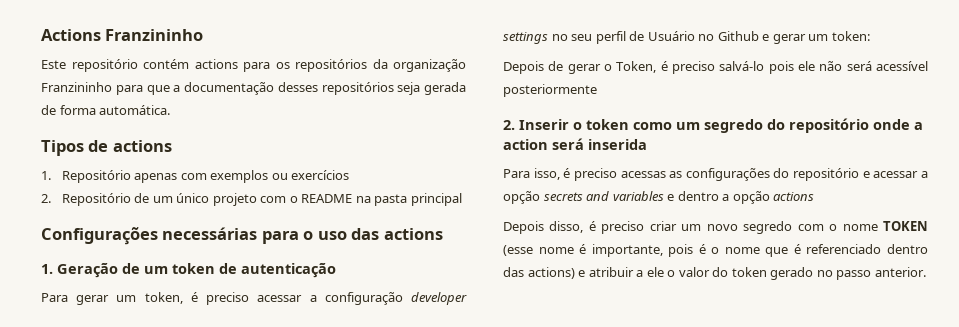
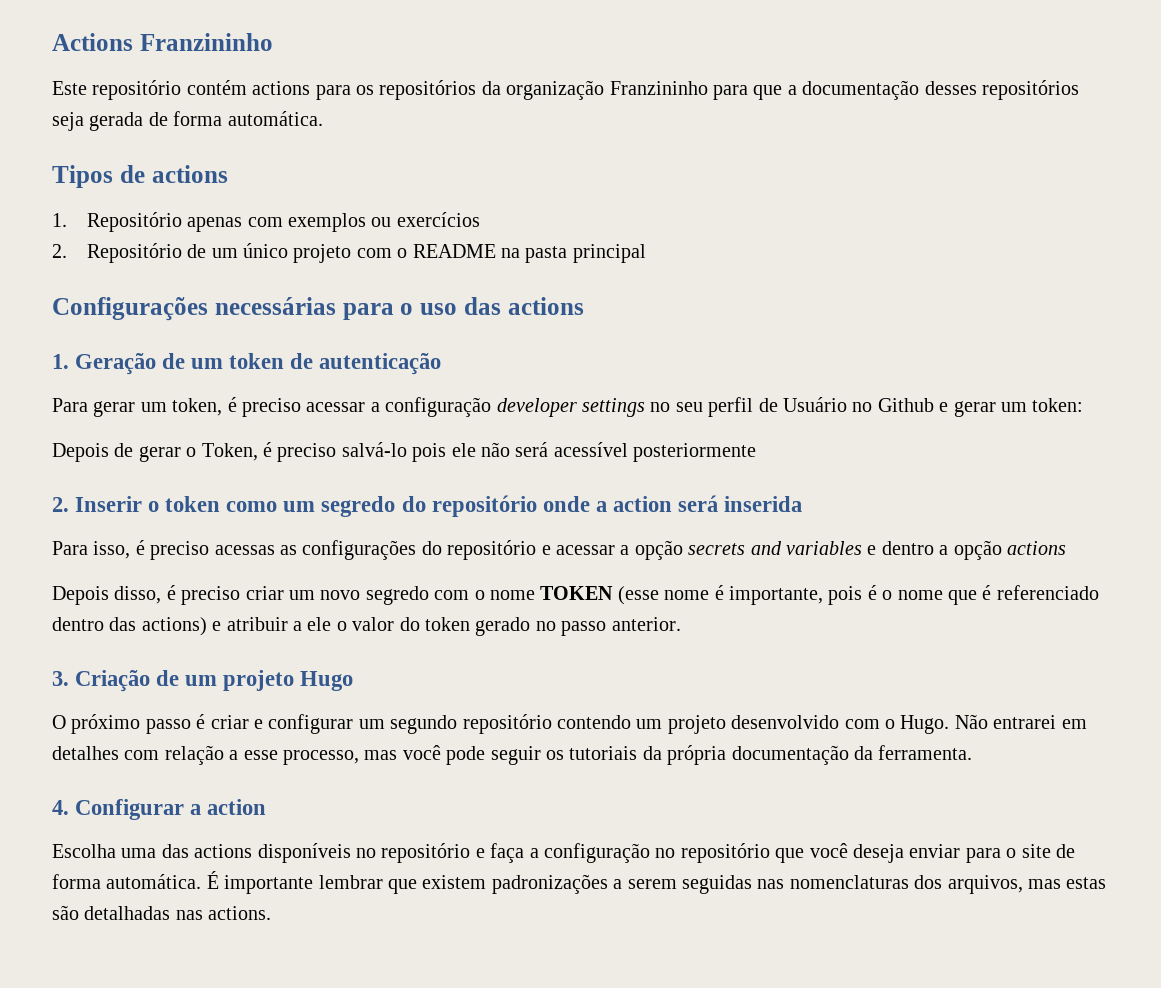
(926, 272) none -> [52,670,354,692] [52,714,1087,734] [52,745,973,765] [52,799,267,820] [52,843,1075,863] [52,871,1107,894] [52,905,272,920] // 3. Criação de um projeto Hugo // O próximo passo é criar e configurar um segundo repositório contendo um projeto desenvolvido com o Hugo. Não entrarei em detalhes com relação a esse processo, mas você pode seguir os tutoriais da própria documentação da ferramenta. // 4. Configurar a action // Escolha uma das actions disponíveis no repositório e faça a configuração no repositório que você deseja enviar para o site de forma automática. É importante lembrar que existem padronizações a serem seguidas nas nomenclaturas dos arquivos, mas estas são detalhadas nas actions.

